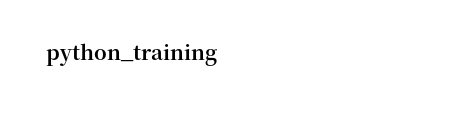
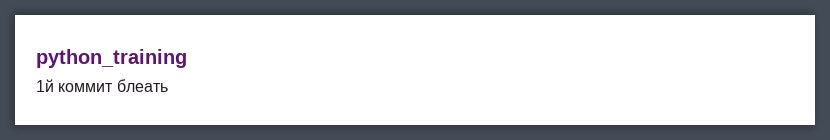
(217, 54) none -> [36,79,168,92] // 1й коммит блеать

